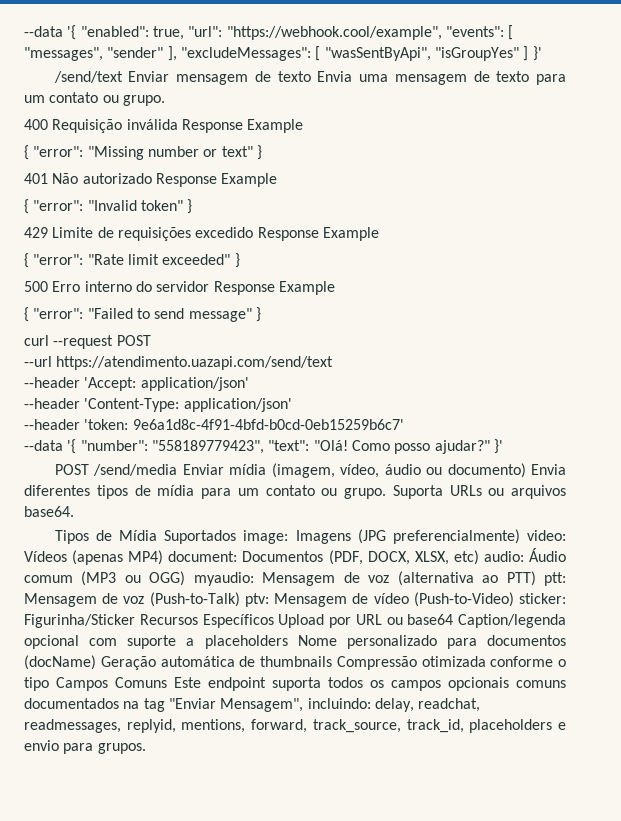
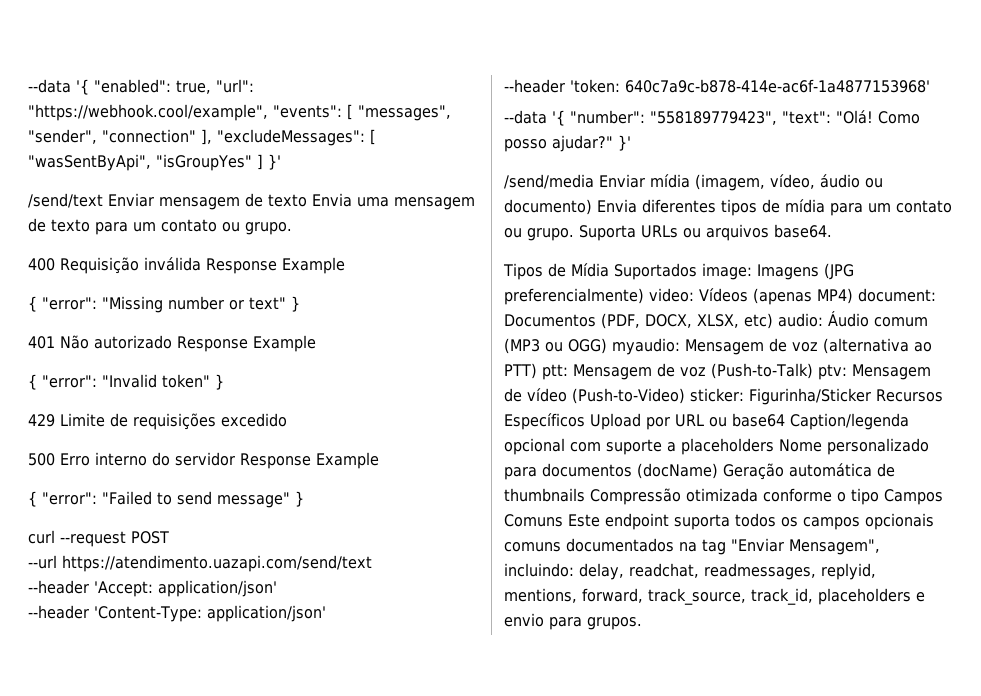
[107,47,164,58] "sender" -> [28,129,196,144] "sender", "connection"
[257,227,379,241] [24,253,240,268] Response Example // { "error": "Rate limit exceeded" } -> (287, 420) none
[132,419,404,430] 9e6a1d8c-4f91-4bfd-b0cd-0eb15259b6c7' -> [625,79,930,93] 640c7a9c-b878-414e-ac6f-1a4877153968'
[54,464,89,475] POST -> (631, 143) none

